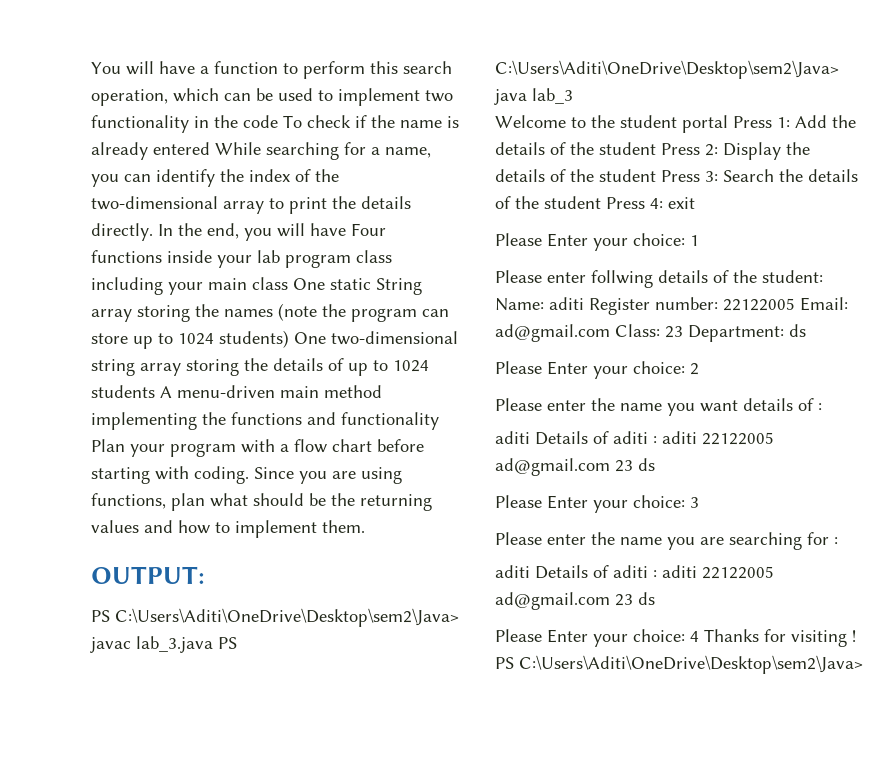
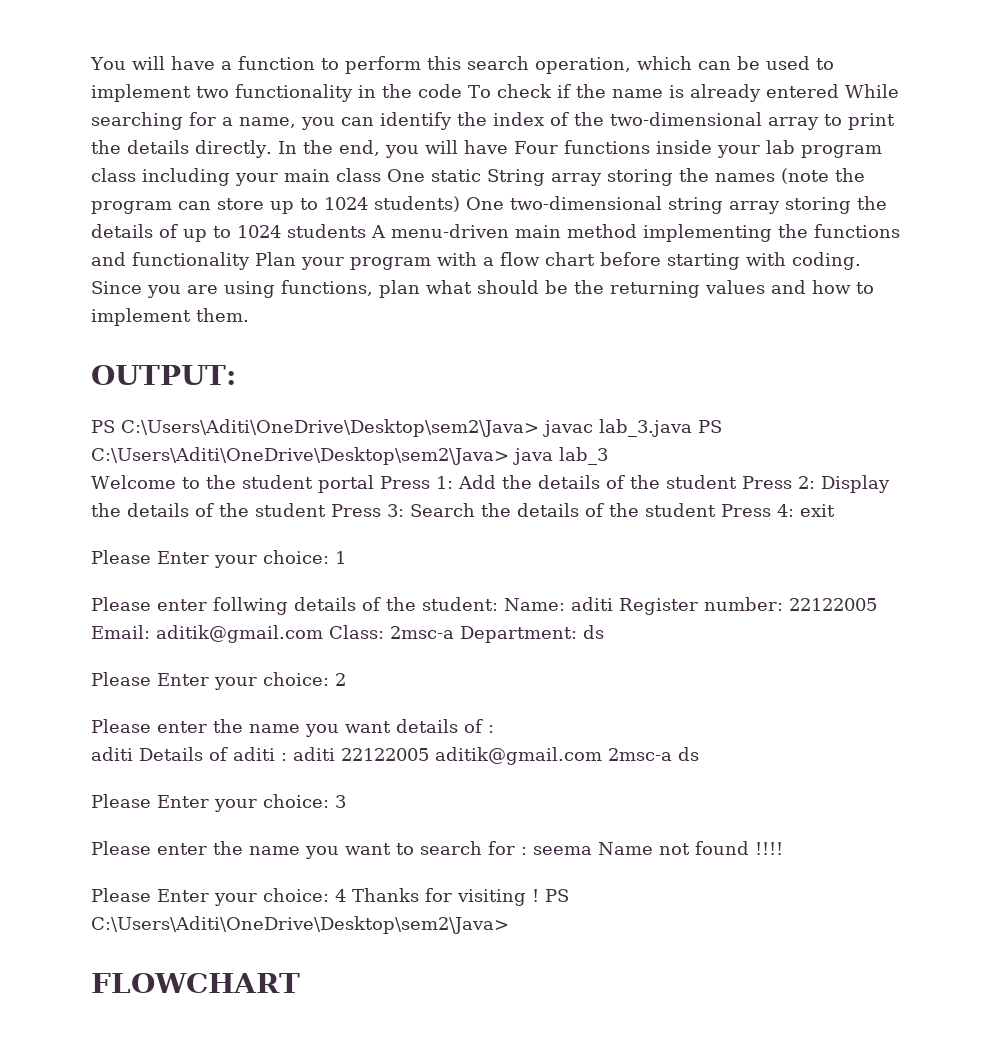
[495,324,683,342] ad@gmail.com Class: 23 -> [156,625,454,643] aditik@gmail.com Class: 2msc-a
[495,458,633,476] ad@gmail.com 23 -> [435,747,672,765] aditik@gmail.com 2msc-a
[700,532,802,550] are searching -> [345,841,482,855] want to search
[495,565,774,579] [495,592,655,610] // aditi Details of aditi : aditi 22122005 ad@gmail.com 23 ds -> [533,841,783,855] seema Name not found !!!!
(863, 664) none -> [91,973,300,993] // FLOWCHART

